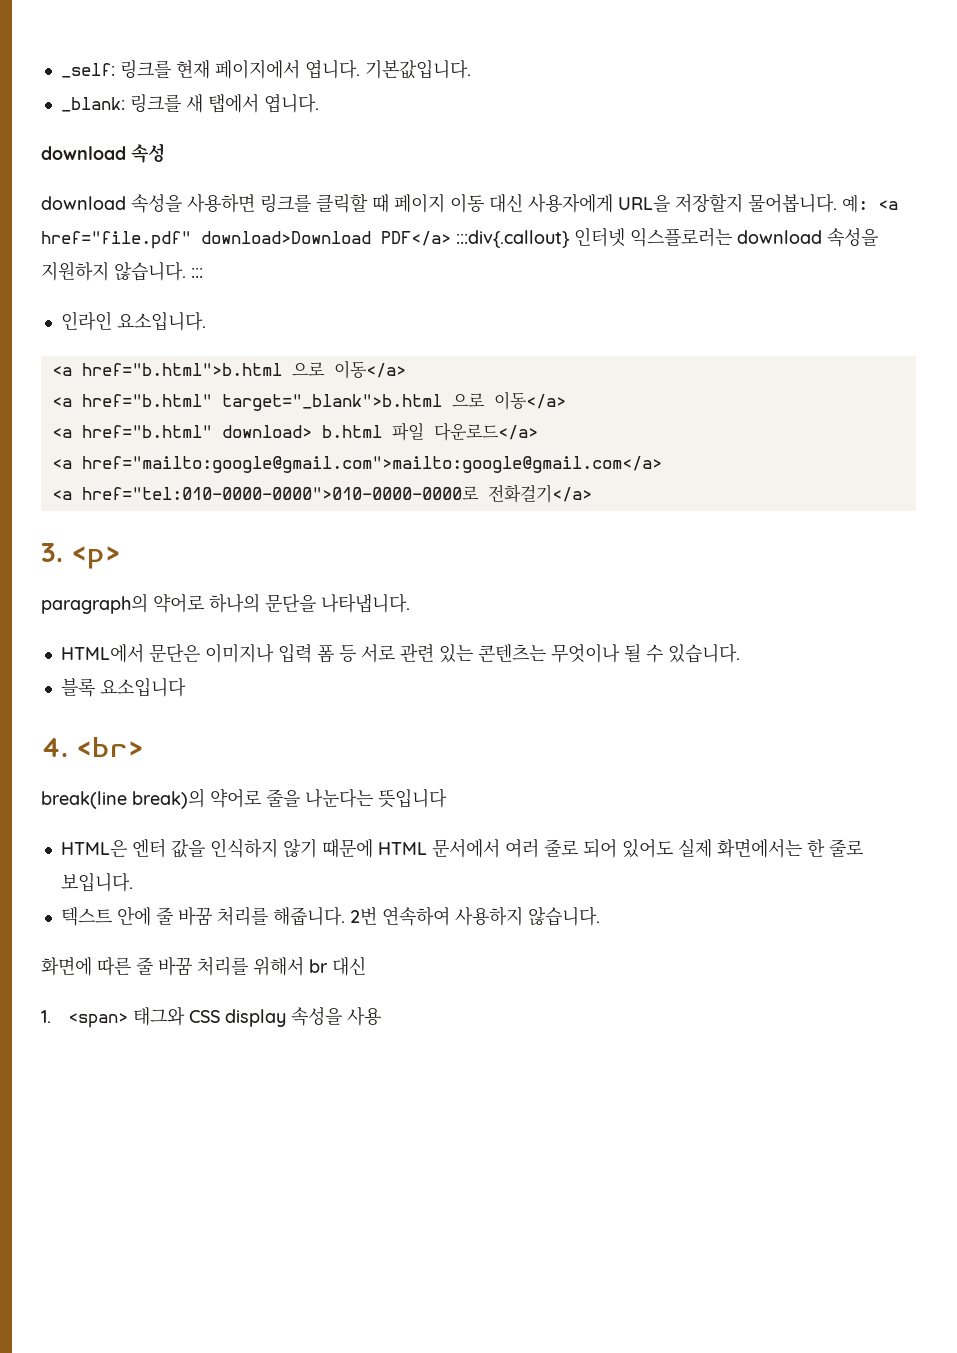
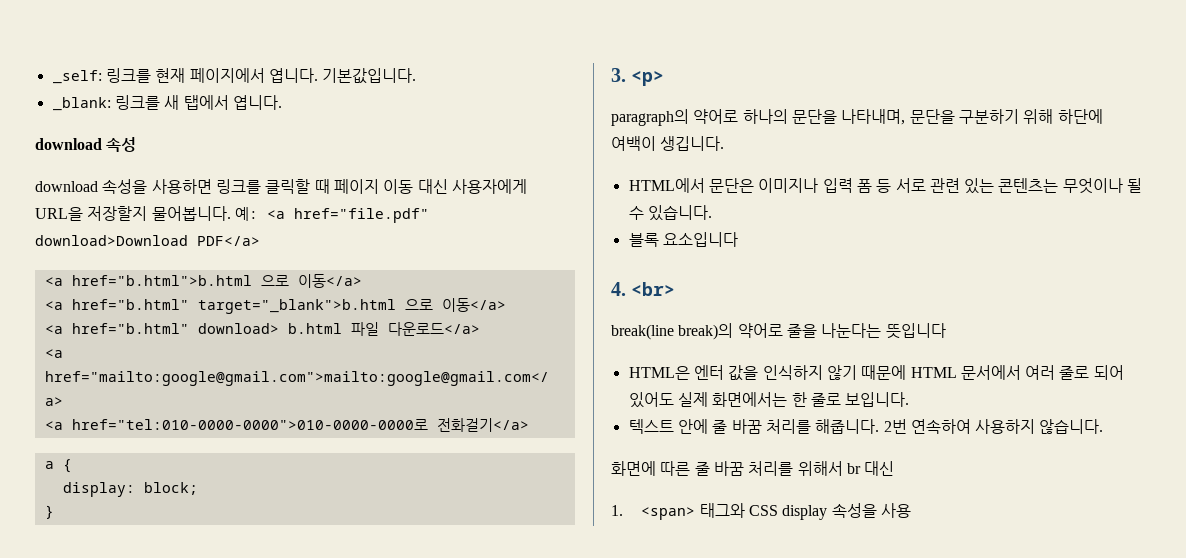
[456,227,878,248] [41,261,203,281] [60,311,206,331] :::div{.callout} 인터넷 익스플로러는 download 속성을 지원하지 않습니다. ::: // 인라인 요소입니다. -> (260, 241) none
(592, 493) none -> [44,459,72,473] [62,482,198,497] [44,505,54,519] // a { // display: block; // }
[321,593,410,613] 나타냅니다. -> [841,109,1103,125] [611,136,725,151] 나타내며, 문단을 구분하기 위해 하단에 여백이 생깁니다.

